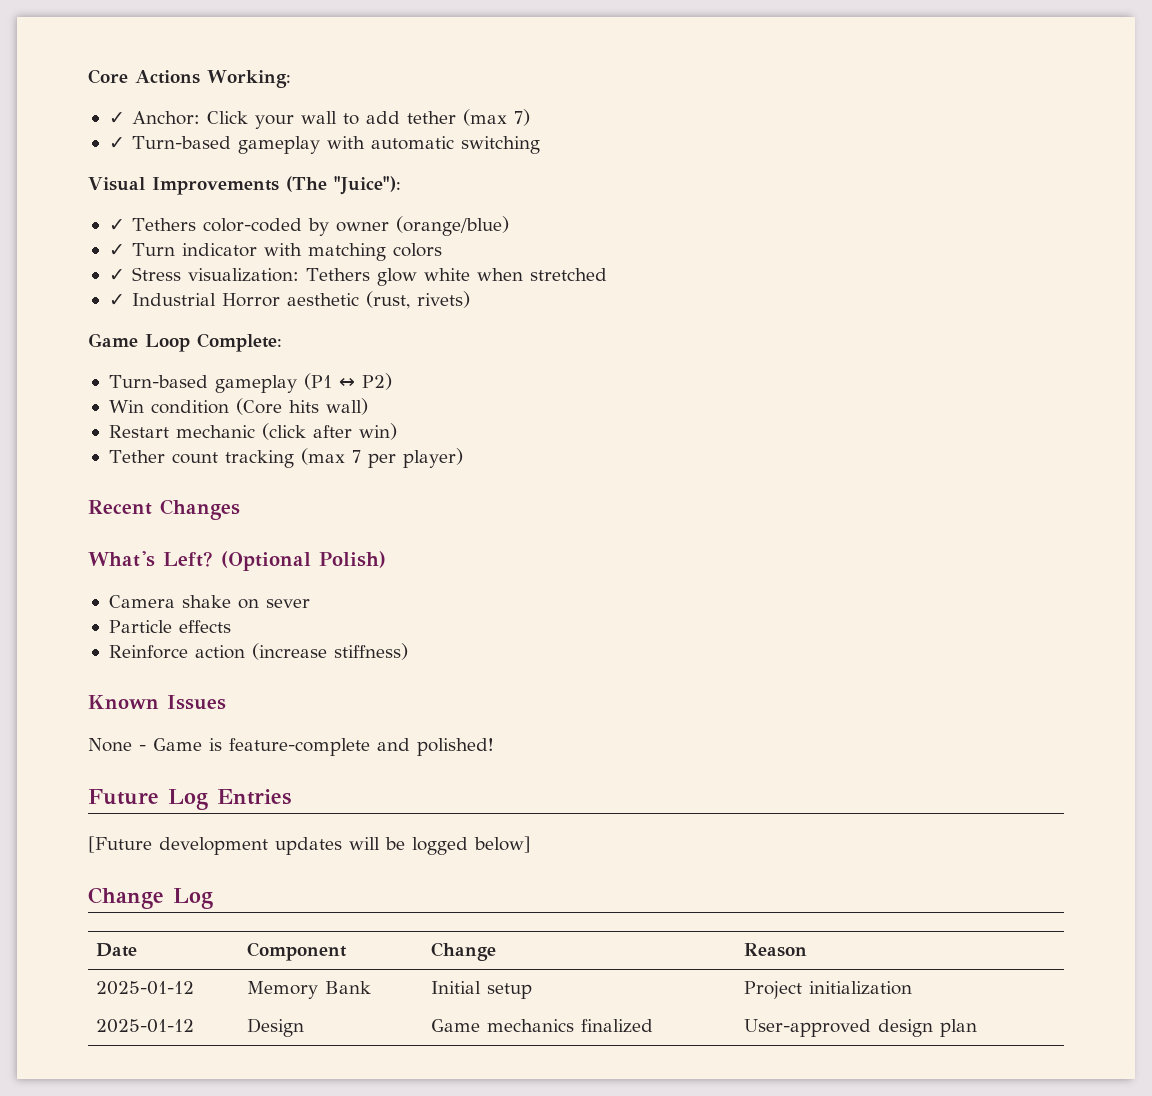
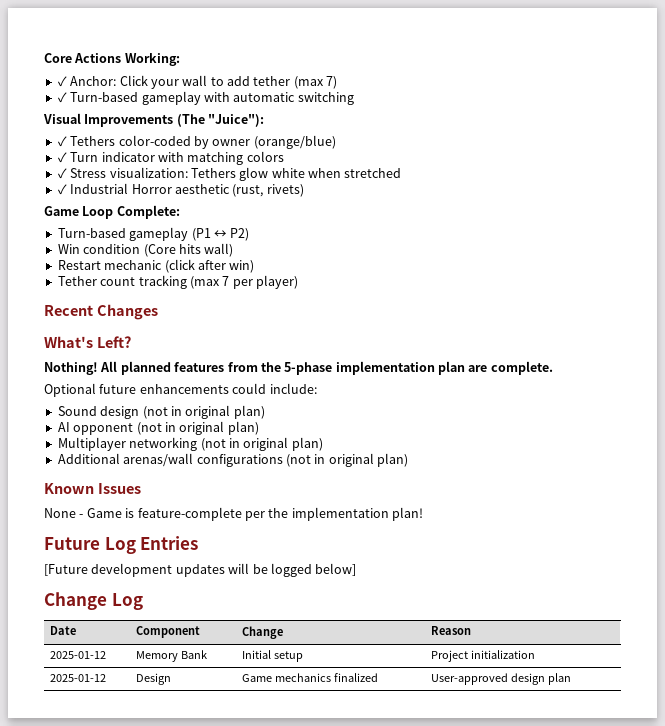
[221,551,386,571] [108,595,310,609] [108,620,231,633] [108,643,408,660] (Optional Polish) // Camera shake on sever // Particle effects // Reinforce action (increase stiffness) -> [44,361,553,375] [44,383,317,397] [57,405,265,419] [57,421,259,435] [57,437,323,451] [57,453,408,467] // Nothing! All planned features from the 5-phase implementation plan are complete. // Optional future enhancements could include: // Sound design (not in original plan) // AI opponent (not in original plan) // Multiplayer networking (not in original plan) // Additional arenas/wall configurations (not in original plan)
[377,738,494,756] and polished! -> [244,507,423,521] per the implementation plan!

